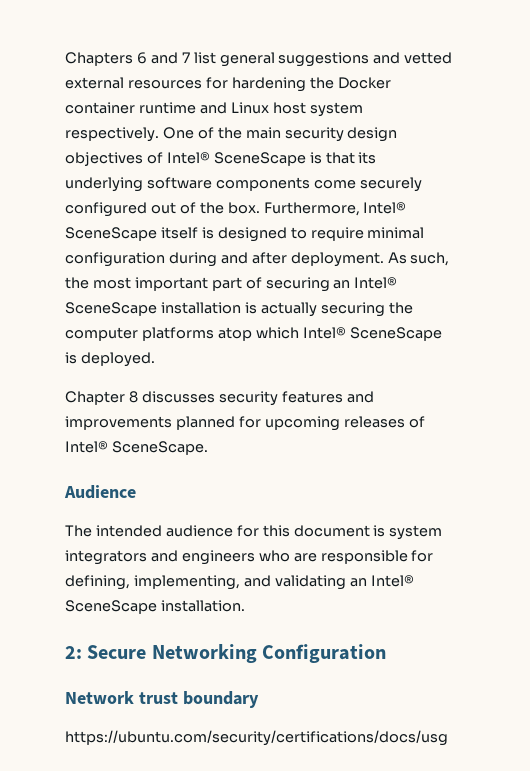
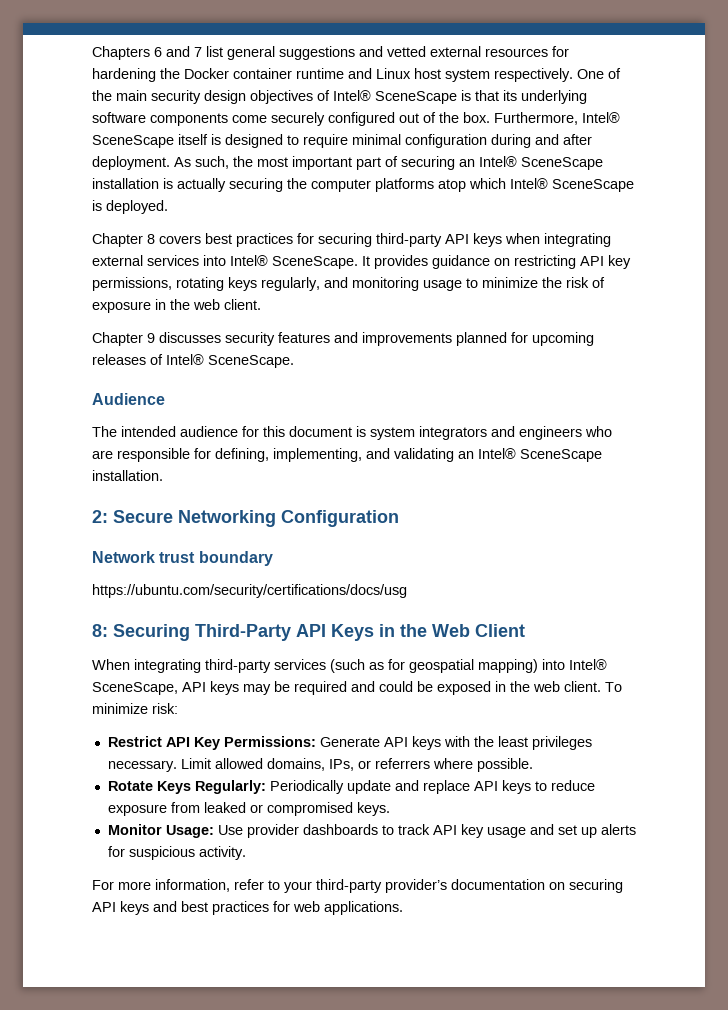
(138, 397) none -> [159,233,611,247] [92,255,631,269] [92,277,605,291] [92,299,261,313] [92,332,155,346] covers best practices for securing third-party API keys when integrating external services into Intel® SceneScape. It provides guidance on restricting API key permissions, rotating keys regularly, and monitoring usage to minimize the risk of exposure in the web client. // Chapter 9
(448, 738) none -> [92,624,525,641] [92,659,607,673] [92,681,622,695] [92,703,178,714] [107,736,592,750] [107,758,533,772] [107,780,595,794] [107,802,390,816] [107,824,636,838] [107,846,246,860] [92,879,623,893] [92,901,403,915] // 8: Securing Third-Party API Keys in the Web Client // When integrating third-party services (such as for geospatial mapping) into Intel® SceneScape, API keys may be required and could be exposed in the web client. To minimize risk: // Restrict API Key Permissions: Generate API keys with the least privileges necessary. Limit allowed domains, IPs, or referrers where possible. // Rotate Keys Regularly: Periodically update and replace API keys to reduce exposure from leaked or compromised keys. // Monitor Usage: Use provider dashboards to track API key usage and set up alerts for suspicious activity. // For more information, refer to your third-party provider’s documentation on securing API keys and best practices for web applications.

